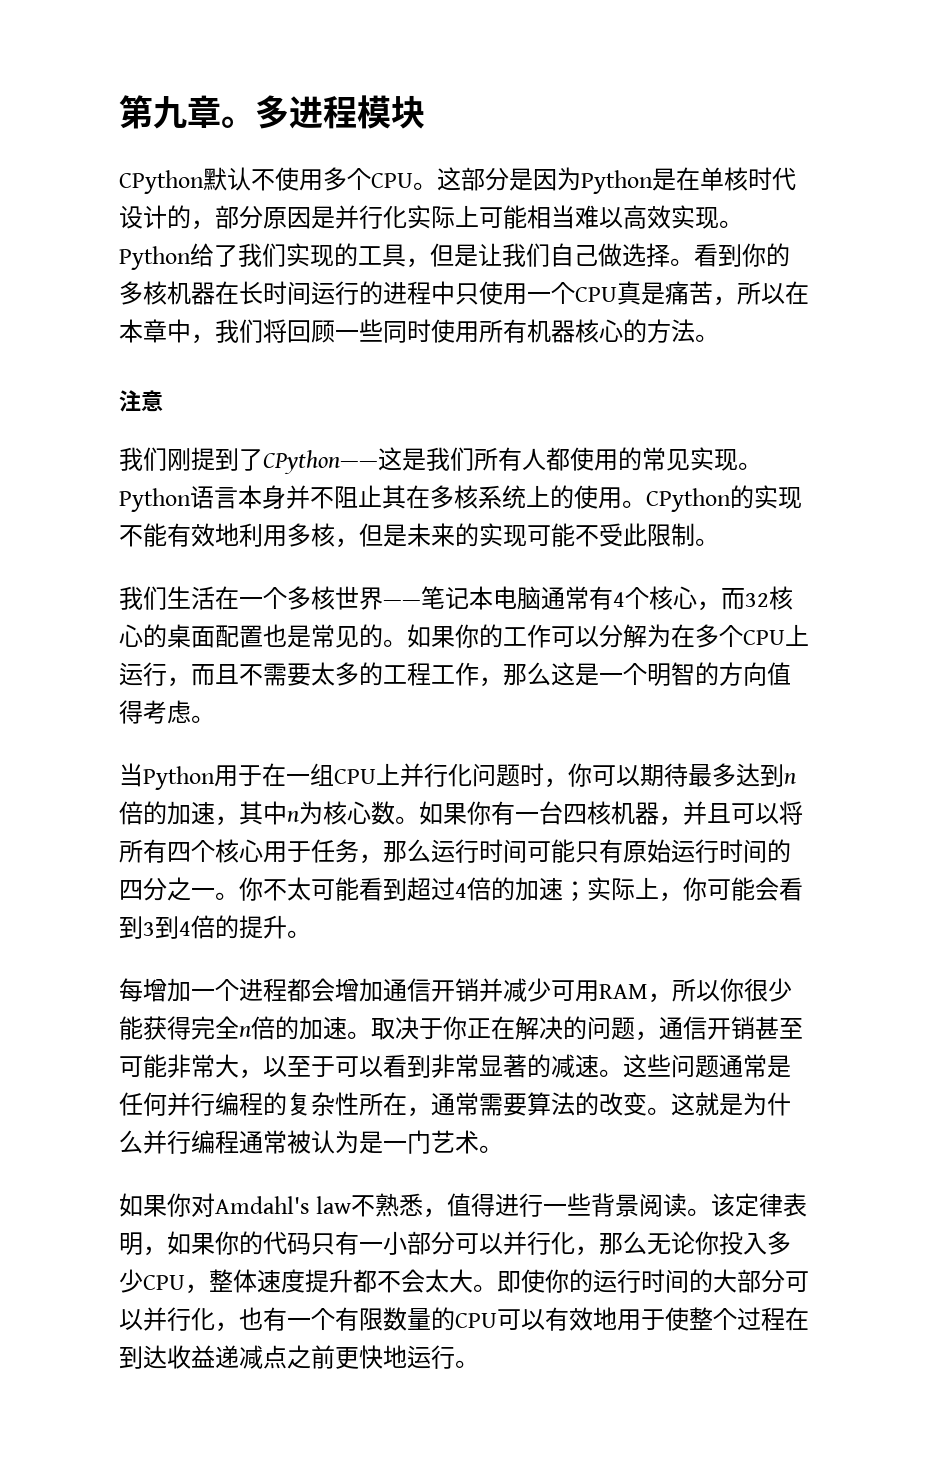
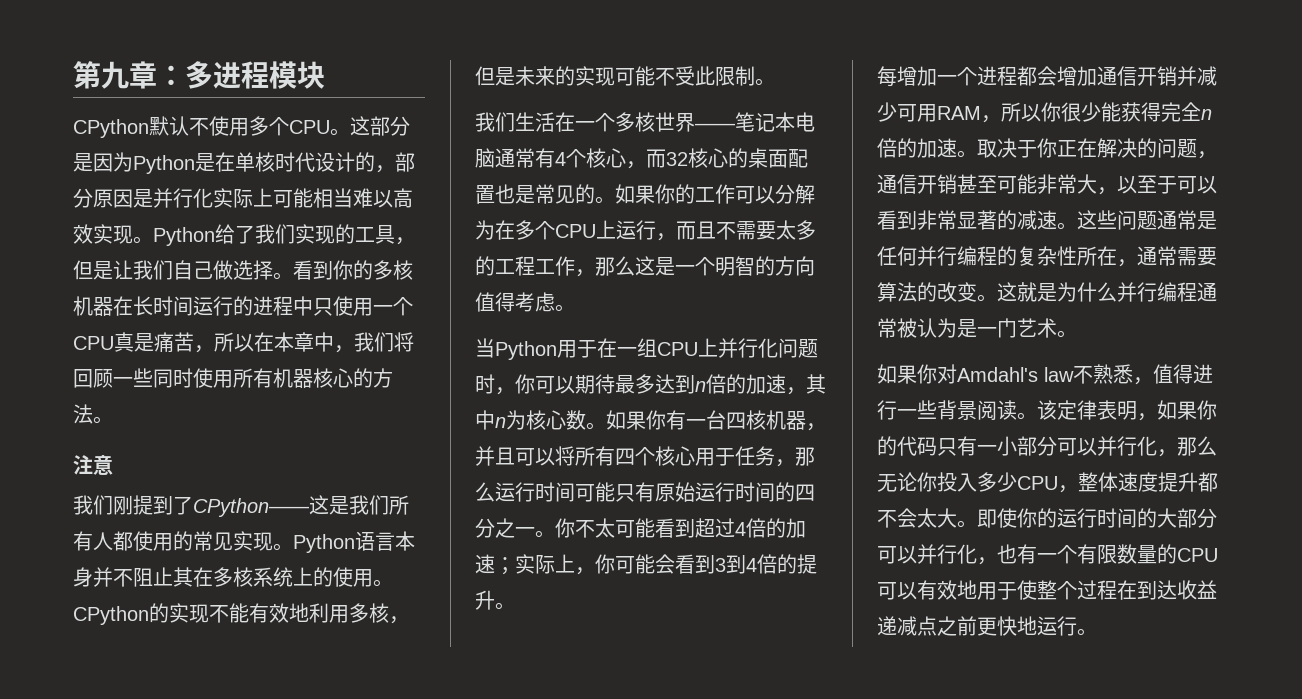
[221,116,255,128] 。 -> [157,65,185,86] ：

